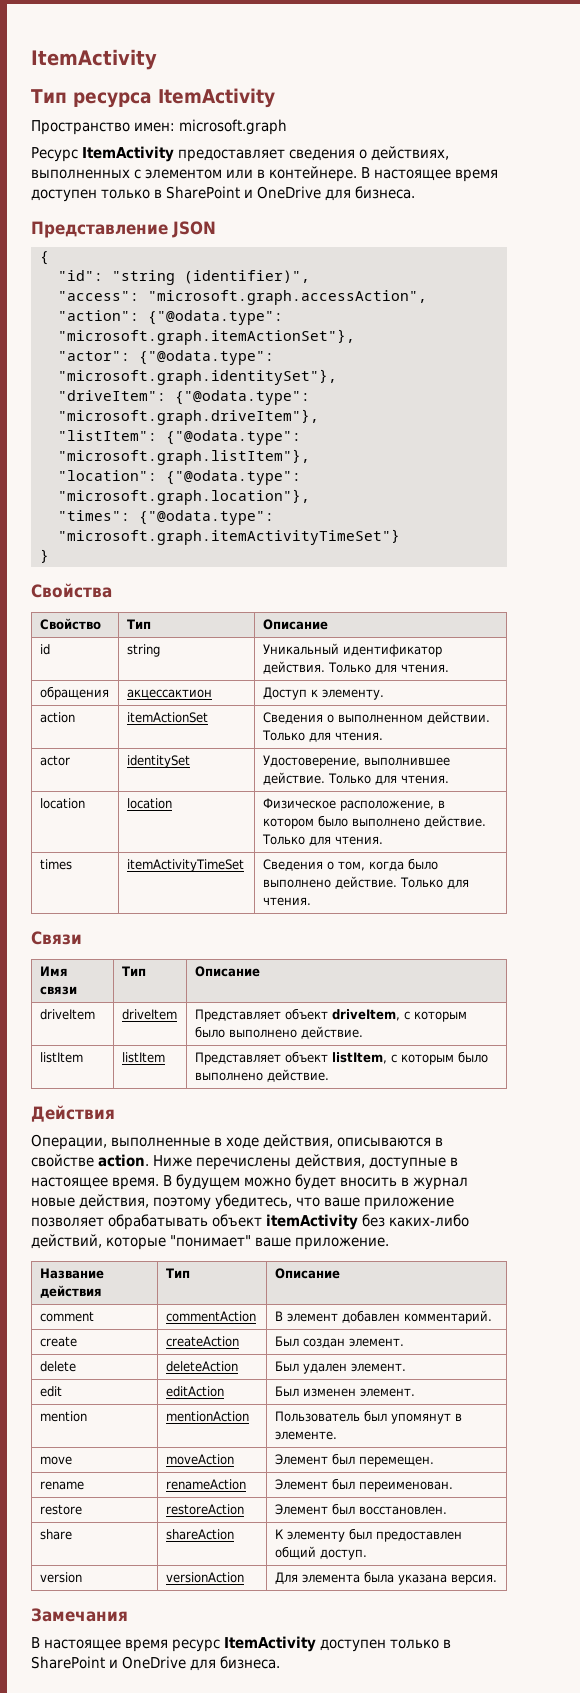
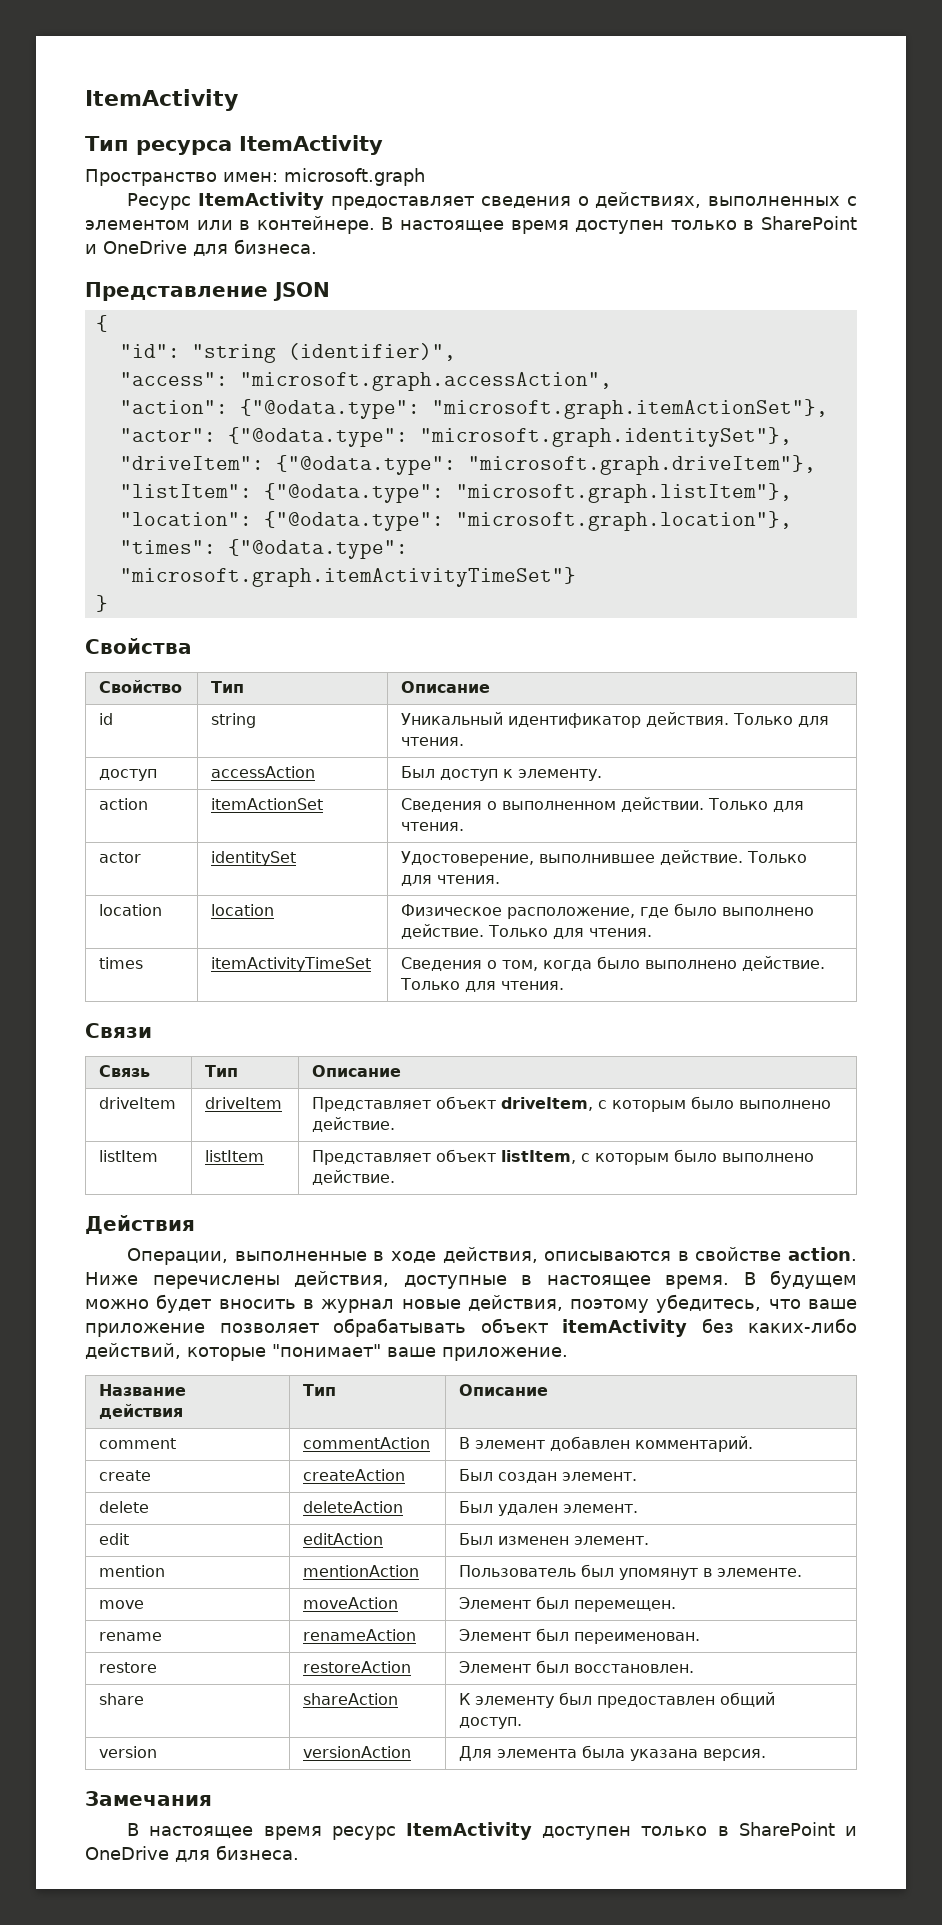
[39,686,109,700] [126,689,212,699] [262,687,307,700] обращения | акцессактион | Доступ -> [99,769,158,781] [211,766,316,778] [401,766,499,781] доступ | accessAction | Был доступ
[437,800,445,808] [262,818,314,829] в котором -> [640,907,670,918] где
[39,966,68,976] [39,986,77,995] Имя связи -> [99,1065,151,1077] Связь

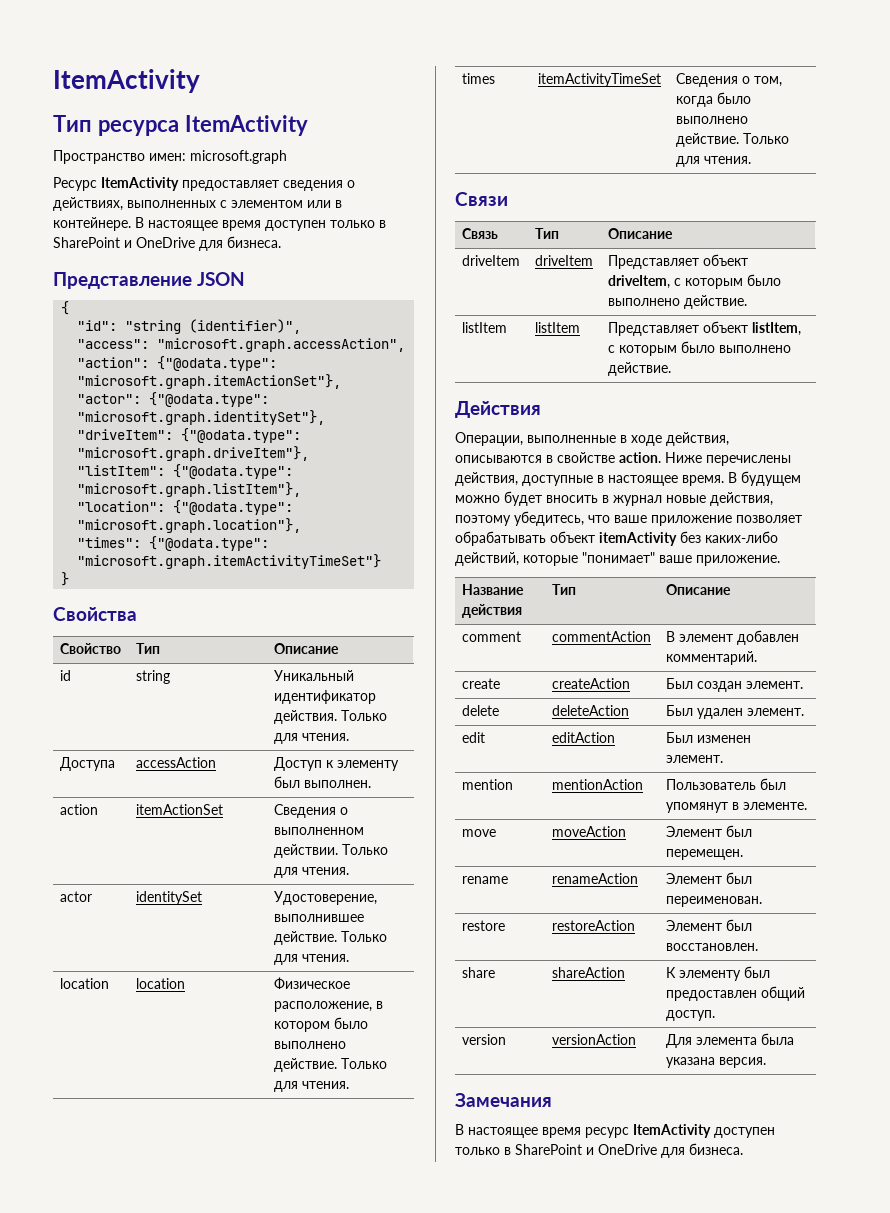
[99,769,158,781] доступ -> [60,757,116,771] Доступа
[401,766,603,781] Был доступ к элементу. -> [274,757,400,771] [274,776,372,788] Доступ к элементу был выполнен.
[640,907,670,918] где -> [376,1001,384,1009] [274,1021,331,1032] в котором

